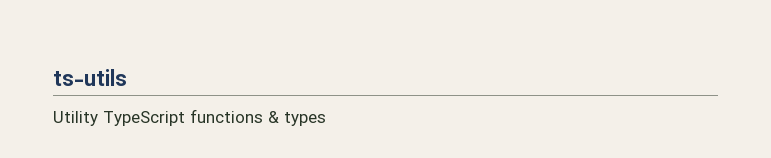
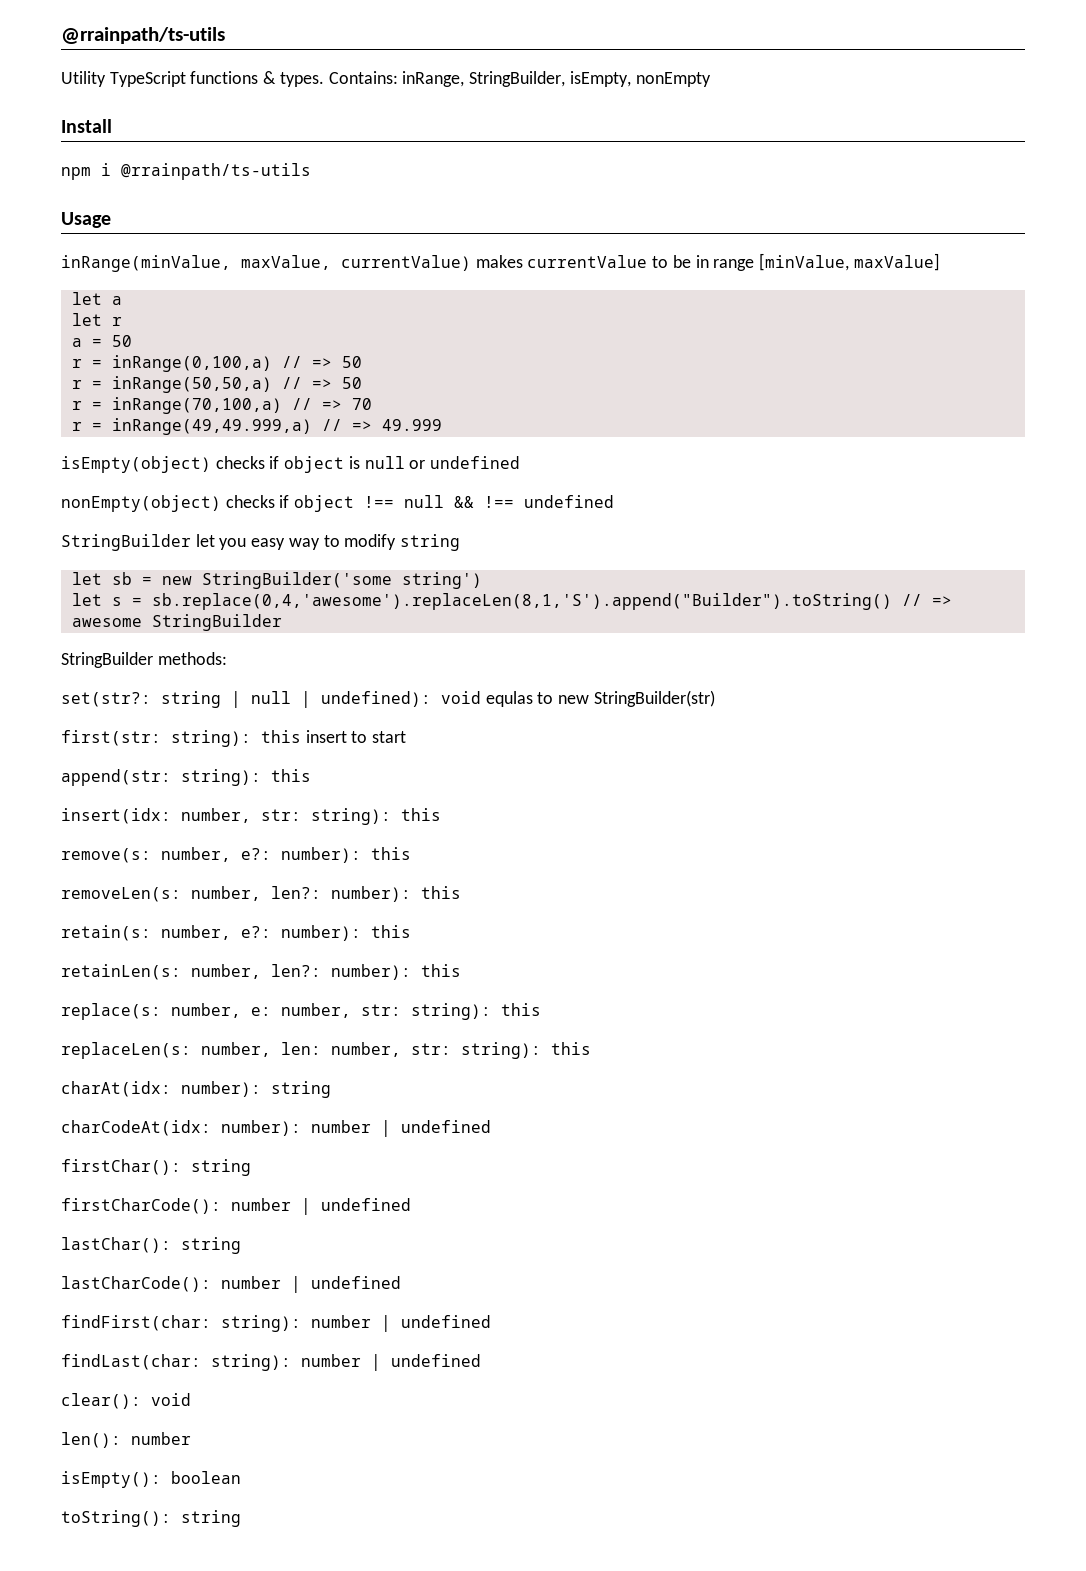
[53,69,127,86] ts-utils -> [61,27,225,44] @rrainpath/ts-utils
[284,112,326,126] types -> [279,71,711,87] [61,119,112,133] [61,163,311,180] [61,212,111,228] [61,253,940,272] [71,292,122,305] [71,313,122,326] [71,335,132,347] [71,355,362,372] [71,376,362,393] [71,397,372,414] [71,418,442,435] [61,456,521,473] [61,495,615,512] [61,534,461,551] [71,572,482,589] [71,593,952,610] [71,614,282,631] [61,652,227,668] [61,690,715,708] [61,730,407,747] [61,769,311,786] [61,808,441,825] [61,847,411,863] [61,886,461,902] [61,925,411,941] [61,964,461,980] [61,1003,541,1020] [61,1042,591,1059] [61,1081,331,1098] [61,1120,491,1137] [61,1159,251,1176] [61,1198,411,1215] [61,1237,241,1254] [61,1276,401,1293] [61,1315,491,1332] [61,1354,481,1371] [61,1393,191,1409] [61,1432,191,1448] [61,1471,241,1488] [61,1510,241,1527] types. Contains: inRange, StringBuilder, isEmpty, nonEmpty // Install // npm i @rrainpath/ts-utils // Usage // inRange(minValue, maxValue, currentValue) makes currentValue to be in range [minValue, maxValue] // let a // let r // a = 50 // r = inRange(0,100,a) // => 50 // r = inRange(50,50,a) // => 50 // r = inRange(70,100,a) // => 70 // r = inRange(49,49.999,a) // => 49.999 // isEmpty(object) checks if object is null or undefined // nonEmpty(object) checks if object !== null && !== undefined // StringBuilder let you easy way to modify string // let sb = new StringBuilder('some string') // let s = sb.replace(0,4,'awesome').replaceLen(8,1,'S').append("Builder").toString() // => awesome StringBuilder // StringBuilder methods: // set(str?: string | null | undefined): void equlas to new StringBuilder(str) // first(str: string): this insert to start // append(str: string): this // insert(idx: number, str: string): this // remove(s: number, e?: number): this // removeLen(s: number, len?: number): this // retain(s: number, e?: number): this // retainLen(s: number, len?: number): this // replace(s: number, e: number, str: string): this // replaceLen(s: number, len: number, str: string): this // charAt(idx: number): string // charCodeAt(idx: number): number | undefined // firstChar(): string // firstCharCode(): number | undefined // lastChar(): string // lastCharCode(): number | undefined // findFirst(char: string): number | undefined // findLast(char: string): number | undefined // clear(): void // len(): number // isEmpty(): boolean // toString(): string

